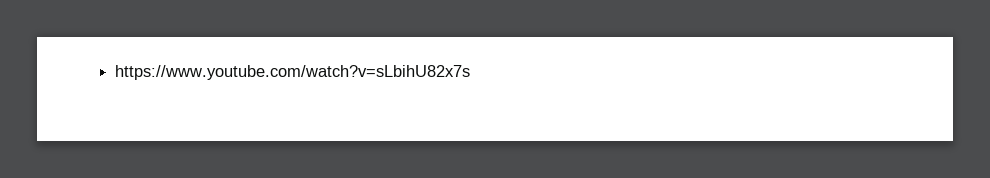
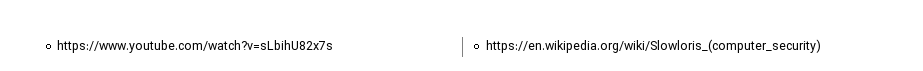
(471, 72) none -> [485,39,821,53] // https://en.wikipedia.org/wiki/Slowloris_(computer_security)

